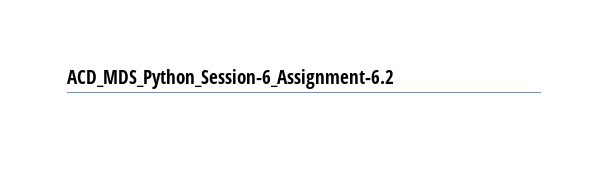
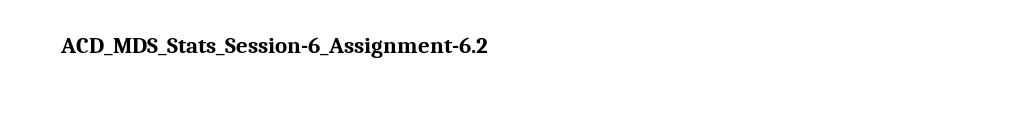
[67,69,394,89] ACD_MDS_Python_Session-6_Assignment-6.2 -> [60,37,488,58] ACD_MDS_Stats_Session-6_Assignment-6.2

